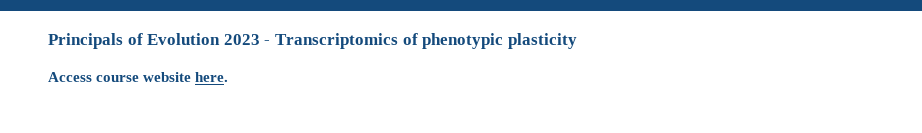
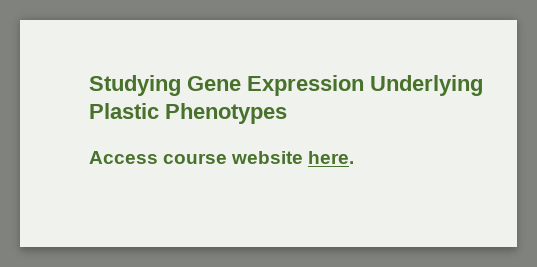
[48,33,577,49] Principals of Evolution 2023 - Transcriptomics of phenotypic plasticity -> [89,75,483,96] [89,103,287,124] Studying Gene Expression Underlying Plastic Phenotypes

